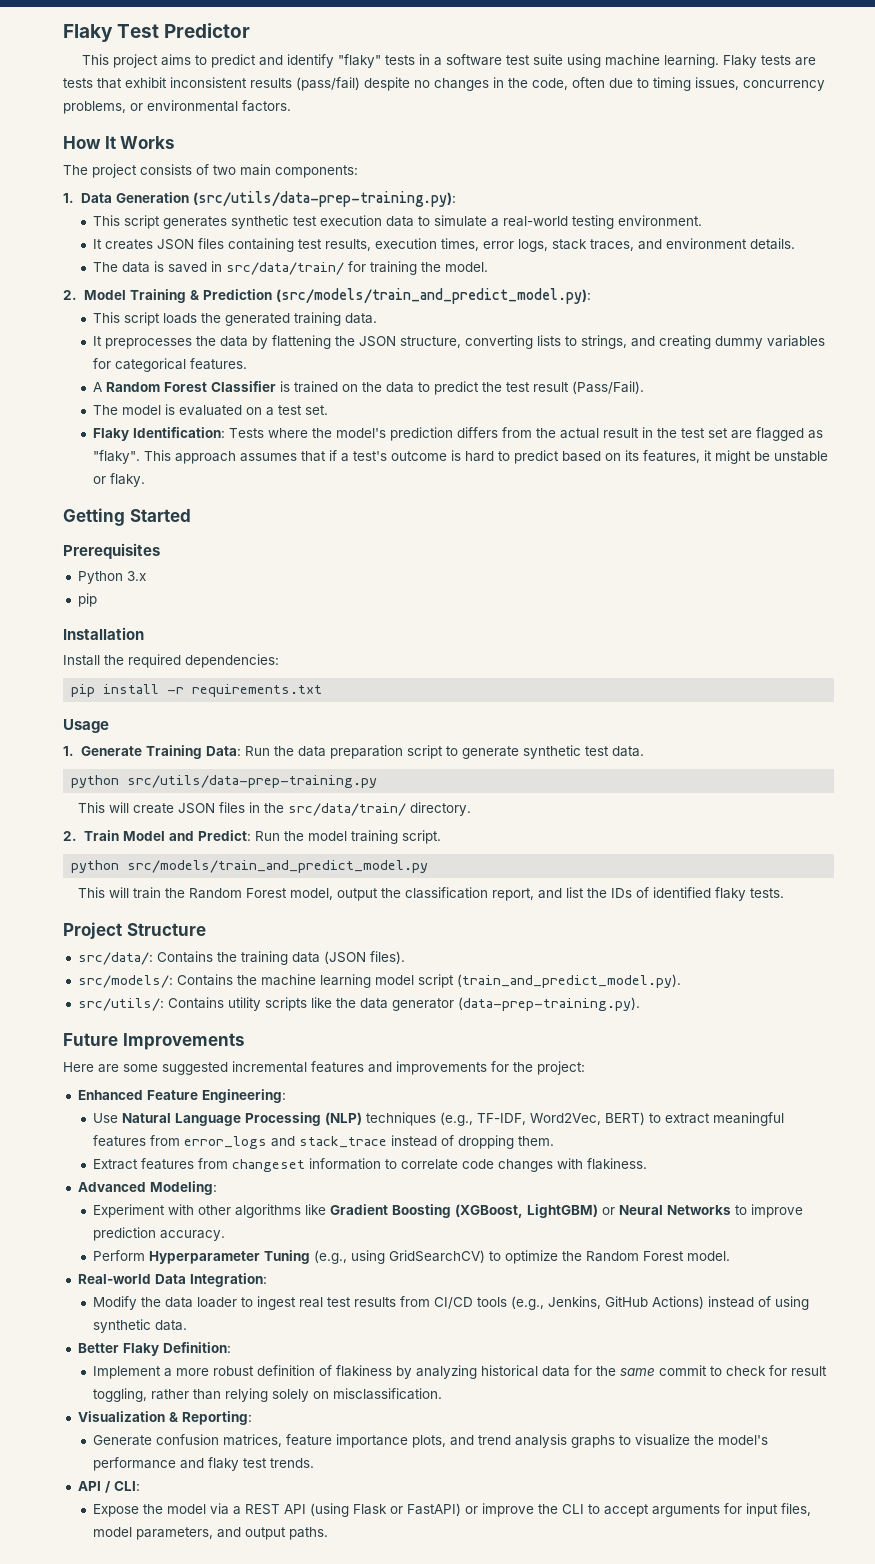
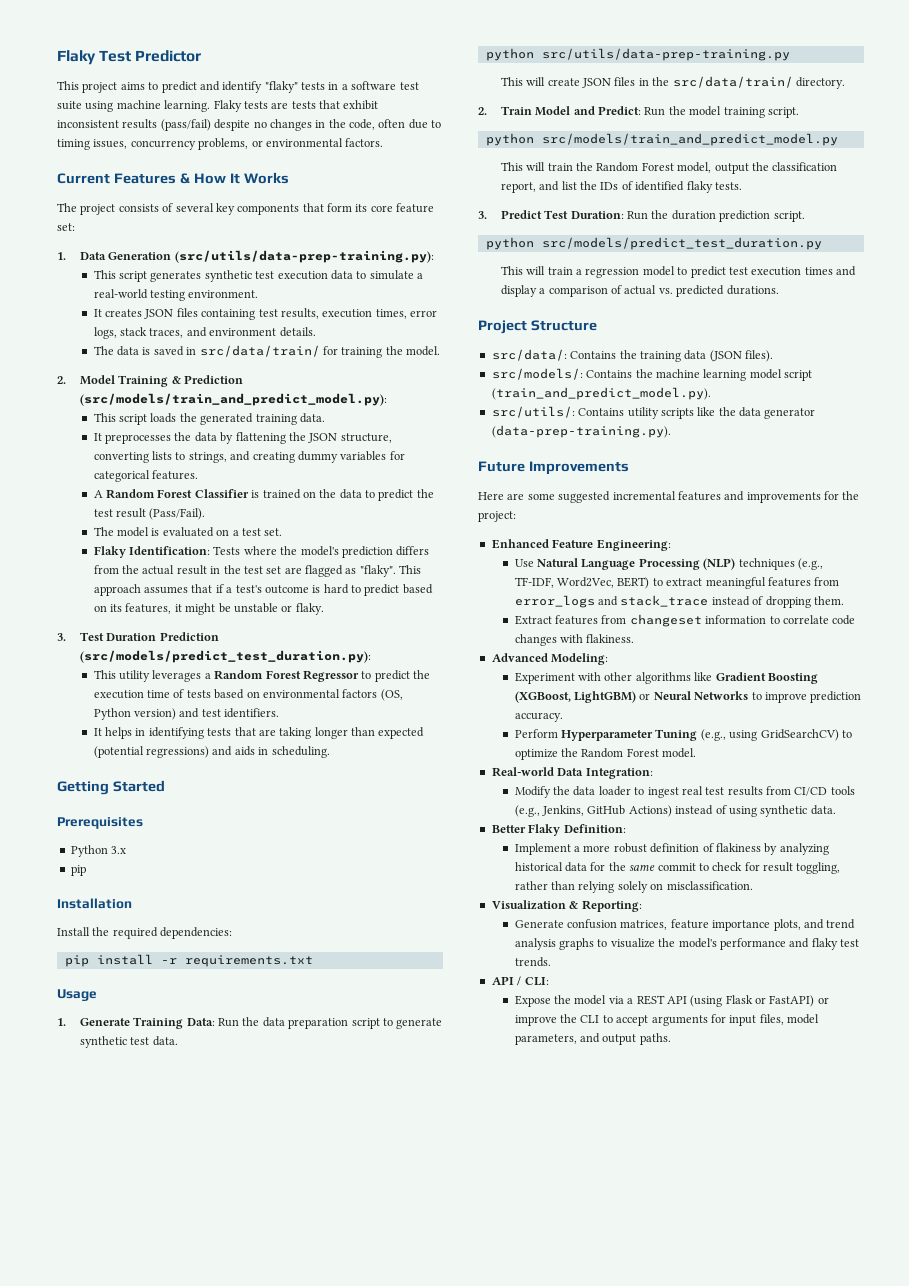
(291, 106) none -> [57,173,190,184] Current Features &
[213,164,358,178] two main components: -> [175,203,435,215] [57,223,75,231] several key components that form its core feature set:
(145, 480) none -> [57,632,219,641] [79,650,371,663] [93,670,431,682] [93,689,403,701] [93,708,280,720] [93,727,425,739] [93,746,330,758] // 3. Test Duration Prediction (src/models/predict_test_duration.py): // This utility leverages a Random Forest Regressor to predict the execution time of tests based on environmental factors (OS, Python version) and test identifiers. // It helps in identifying tests that are taking longer than expected (potential regressions) and aids in scheduling.
(784, 893) none -> [478,210,805,222] [485,237,822,250] [500,266,857,278] [500,285,779,297] // 3. Predict Test Duration: Run the duration prediction script. // python src/models/predict_test_duration.py // This will train a regression model to predict test execution times and display a comparison of actual vs. predicted durations.

